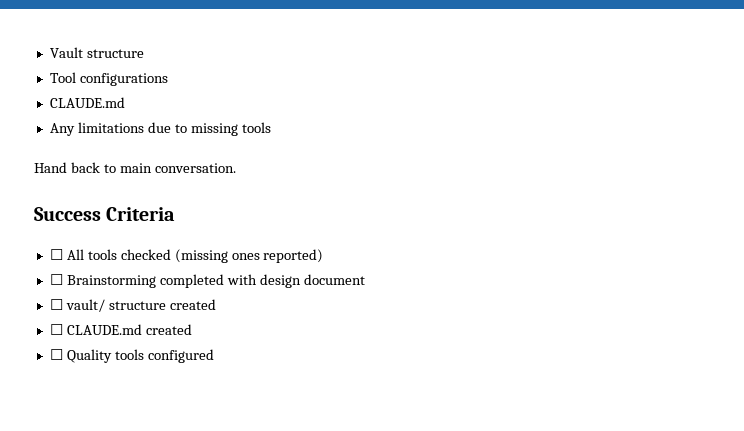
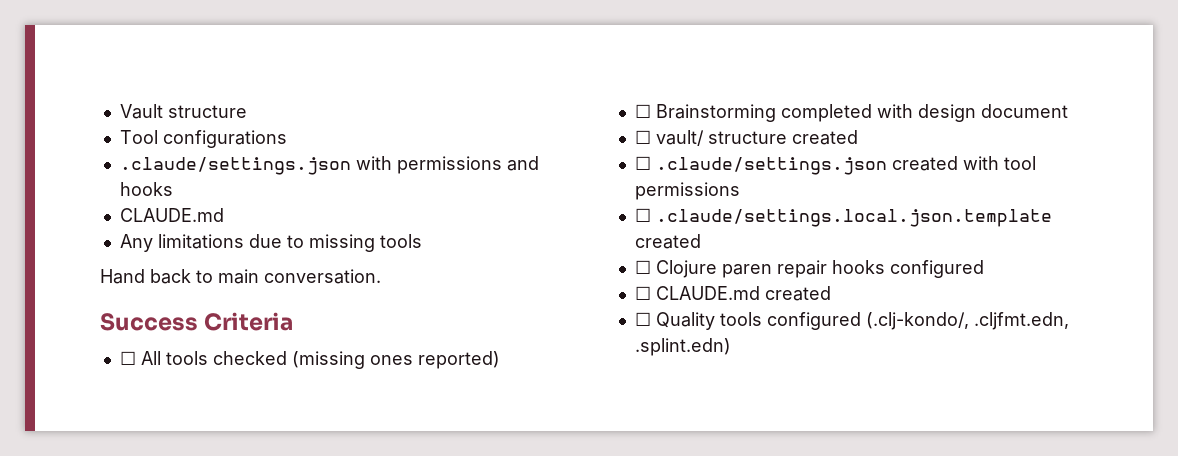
(168, 79) none -> [119,156,539,175] [119,182,173,196] // .claude/settings.json with permissions and hooks
(216, 304) none -> [634,156,1036,175] [634,182,740,200] [634,208,1052,227] [634,234,701,249] [634,260,984,278] // ☐ .claude/settings.json created with tool permissions // ☐ .claude/settings.local.json.template created // ☐ Clojure paren repair hooks configured
(214, 356) none -> [865,312,1069,330] [634,338,731,356] (.clj-kondo/, .cljfmt.edn, .splint.edn)

